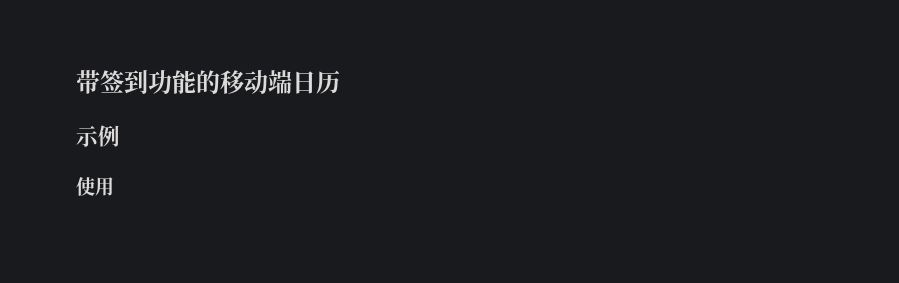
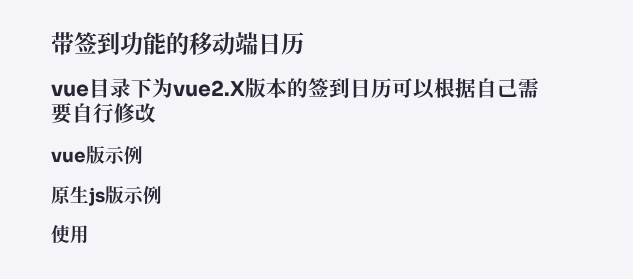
(340, 82) none -> [51,77,539,99] [51,103,156,124] [51,145,143,164] [51,185,124,206] vue目录下为vue2.X版本的签到日历可以根据自己需要自行修改 // vue版示例 // 原生js版

